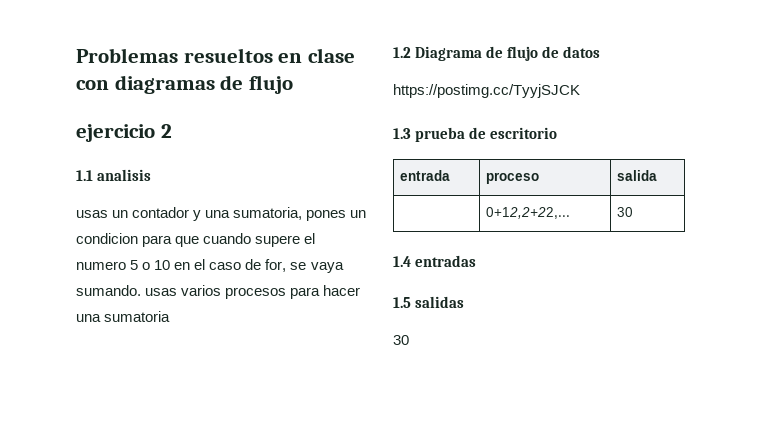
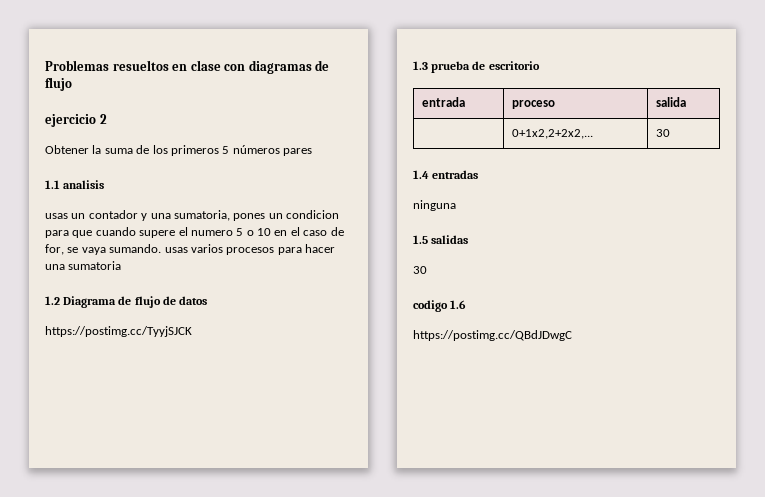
(172, 131) none -> [45,145,312,156] // Obtener la suma de los primeros 5 números pares
[486,207,571,219] 0+12,2+22,... -> [512,129,594,139] 0+1x2,2+2x2,...
(477, 261) none -> [413,200,456,211] // ninguna
(409, 340) none -> [413,300,467,312] [413,330,572,341] // codigo 1.6 // https://postimg.cc/QBdJDwgC

